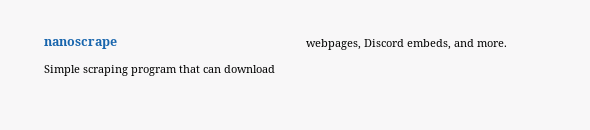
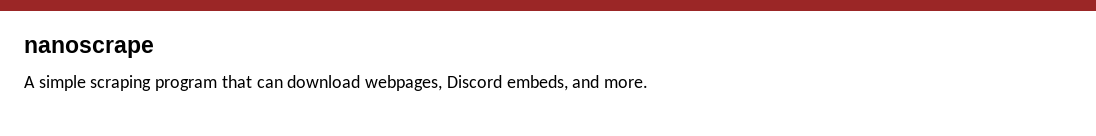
[44,65,80,76] Simple -> [24,75,86,91] A simple

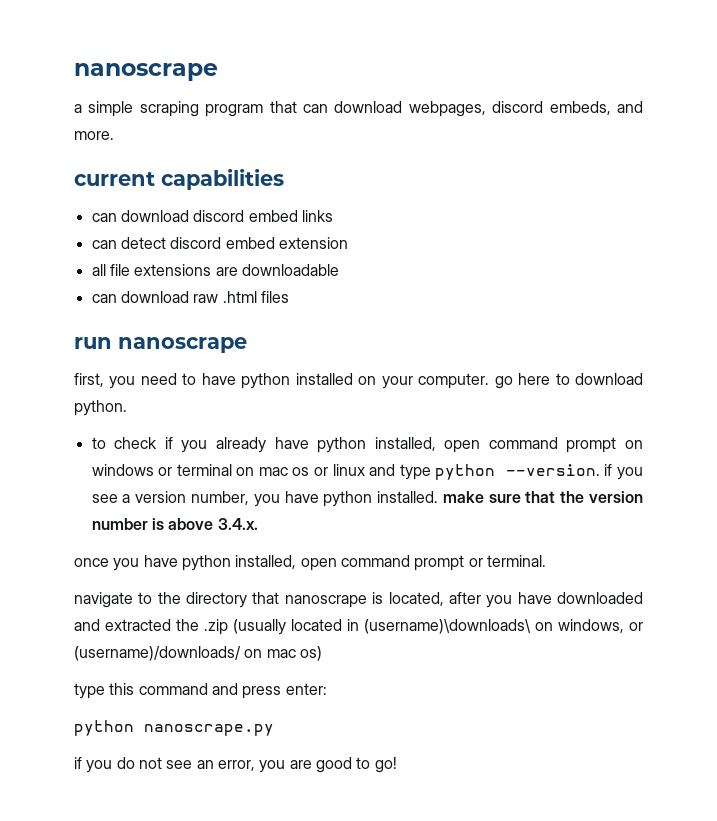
[24,40,154,58] [24,76,35,88] nanoscrape // A -> [74,63,218,81] [74,104,82,113] nanoscrape // a
[446,75,502,88] Discord -> [492,101,544,113] discord
(648, 83) none -> [74,169,284,190] [91,210,333,222] [91,237,348,249] [91,264,339,276] [91,291,289,303] [74,337,247,353] [74,373,643,389] [74,400,127,416] [91,437,643,453] [91,464,643,480] [91,491,643,507] [91,518,258,530] [74,555,546,571] [74,592,643,608] [74,619,643,635] [74,646,322,661] [74,683,327,699] [74,720,274,736] [74,757,397,773] // current capabilities // can download discord embed links // can detect discord embed extension // all file extensions are downloadable // can download raw .html files // run nanoscrape // first, you need to have python installed on your computer. go here to download python. // to check if you already have python installed, open command prompt on windows or terminal on mac os or linux and type python --version. if you see a version number, you have python installed. make sure that the version number is above 3.4.x. // once you have python installed, open command prompt or terminal. // navigate to the directory that nanoscrape is located, after you have downloaded and extracted the .zip (usually located in (username)\downloads\ on windows, or (username)/downloads/ on mac os) // type this command and press enter: // python nanoscrape.py // if you do not see an error, you are good to go!

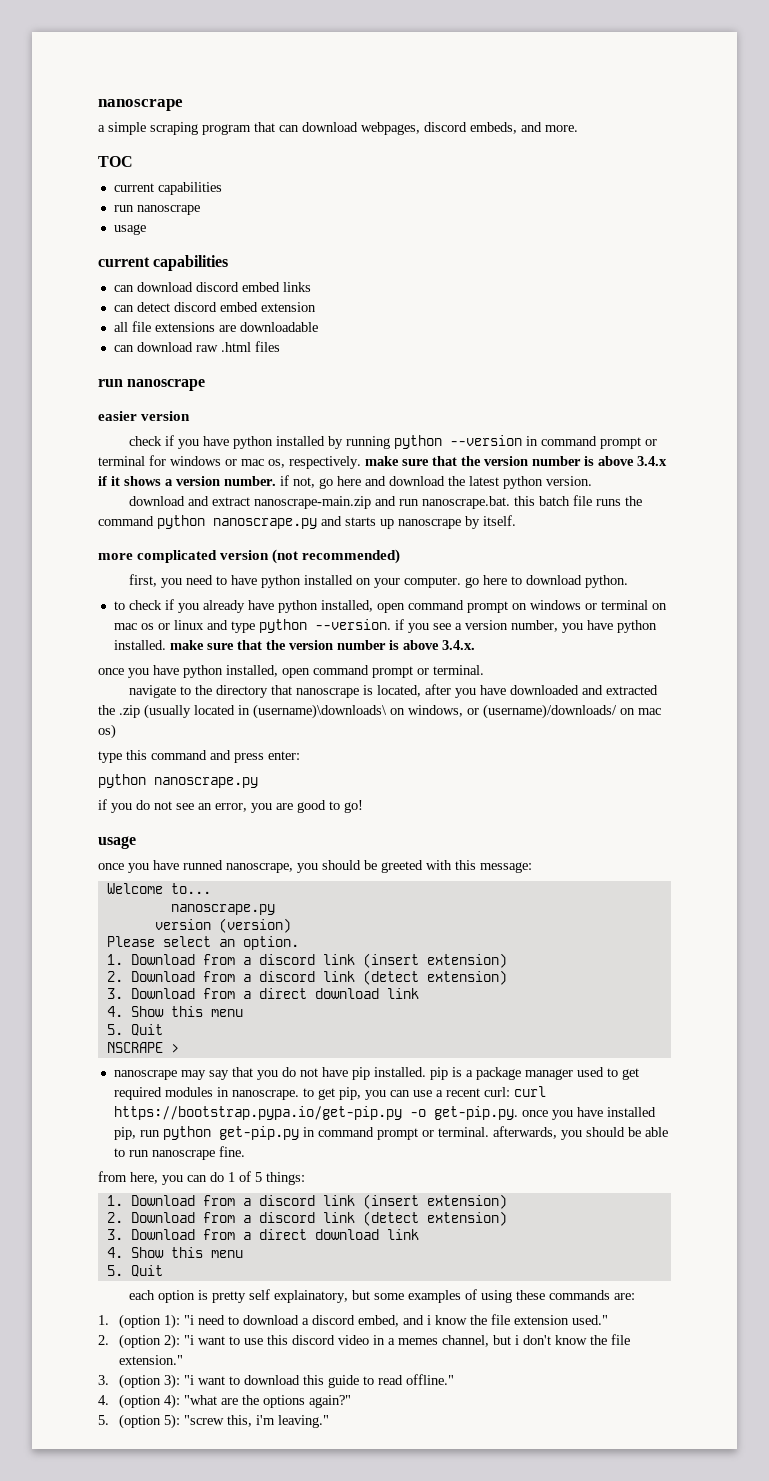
(114, 135) none -> [98,156,133,167] [113,182,222,195] [113,205,200,215] [113,224,146,235] // TOC // current capabilities // run nanoscrape // usage
(247, 345) none -> [98,411,191,421] [129,435,658,449] [98,455,667,469] [98,475,592,489] [129,495,643,509] [98,515,516,529] [98,549,401,564] // easier version // check if you have python installed by running python --version in command prompt or terminal for windows or mac os, respectively. make sure that the version number is above 3.4.x if it shows a version number. if not, go here and download the latest python version. // download and extract nanoscrape-main.zip and run nanoscrape.bat. this batch file runs the command python nanoscrape.py and starts up nanoscrape by itself. // more complicated version (not recommended)
(397, 765) none -> [98,836,136,849] [98,860,532,873] [106,883,211,894] [170,904,275,915] [154,918,291,933] [106,936,299,950] [106,953,507,968] [106,970,507,985] [106,988,419,999] [106,1006,243,1017] [106,1024,163,1036] [106,1042,179,1053] [113,1067,639,1080] [113,1086,546,1100] [113,1106,656,1120] [113,1126,668,1140] [113,1146,245,1160] [98,1171,305,1185] [106,1194,507,1209] [106,1211,507,1226] [106,1229,419,1240] [106,1247,243,1258] [106,1265,163,1277] [129,1289,636,1303] [98,1314,609,1329] [98,1334,631,1349] [119,1355,184,1365] [98,1374,455,1389] [98,1394,352,1409] [98,1414,330,1429] // usage // once you have runned nanoscrape, you should be greeted with this message: // Welcome to... // nanoscrape.py // version (version) // Please select an option. // 1. Download from a discord link (insert extension) // 2. Download from a discord link (detect extension) // 3. Download from a direct download link // 4. Show this menu // 5. Quit // NSCRAPE > // nanoscrape may say that you do not have pip installed. pip is a package manager used to get required modules in nanoscrape. to get pip, you can use a recent curl: curl https://bootstrap.pypa.io/get-pip.py -o get-pip.py. once you have installed pip, run python get-pip.py in command prompt or terminal. afterwards, you should be able to run nanoscrape fine. // from here, you can do 1 of 5 things: // 1. Download from a discord link (insert extension) // 2. Download from a discord link (detect extension) // 3. Download from a direct download link // 4. Show this menu // 5. Quit // each option is pretty self explainatory, but some examples of using these commands are: // 1. (option 1): "i need to download a discord embed, and i know the file extension used." // 2. (option 2): "i want to use this discord video in a memes channel, but i don't know the file extension." // 3. (option 3): "i want to download this guide to read offline." // 4. (option 4): "what are the options again?" // 5. (option 5): "screw this, i'm leaving."

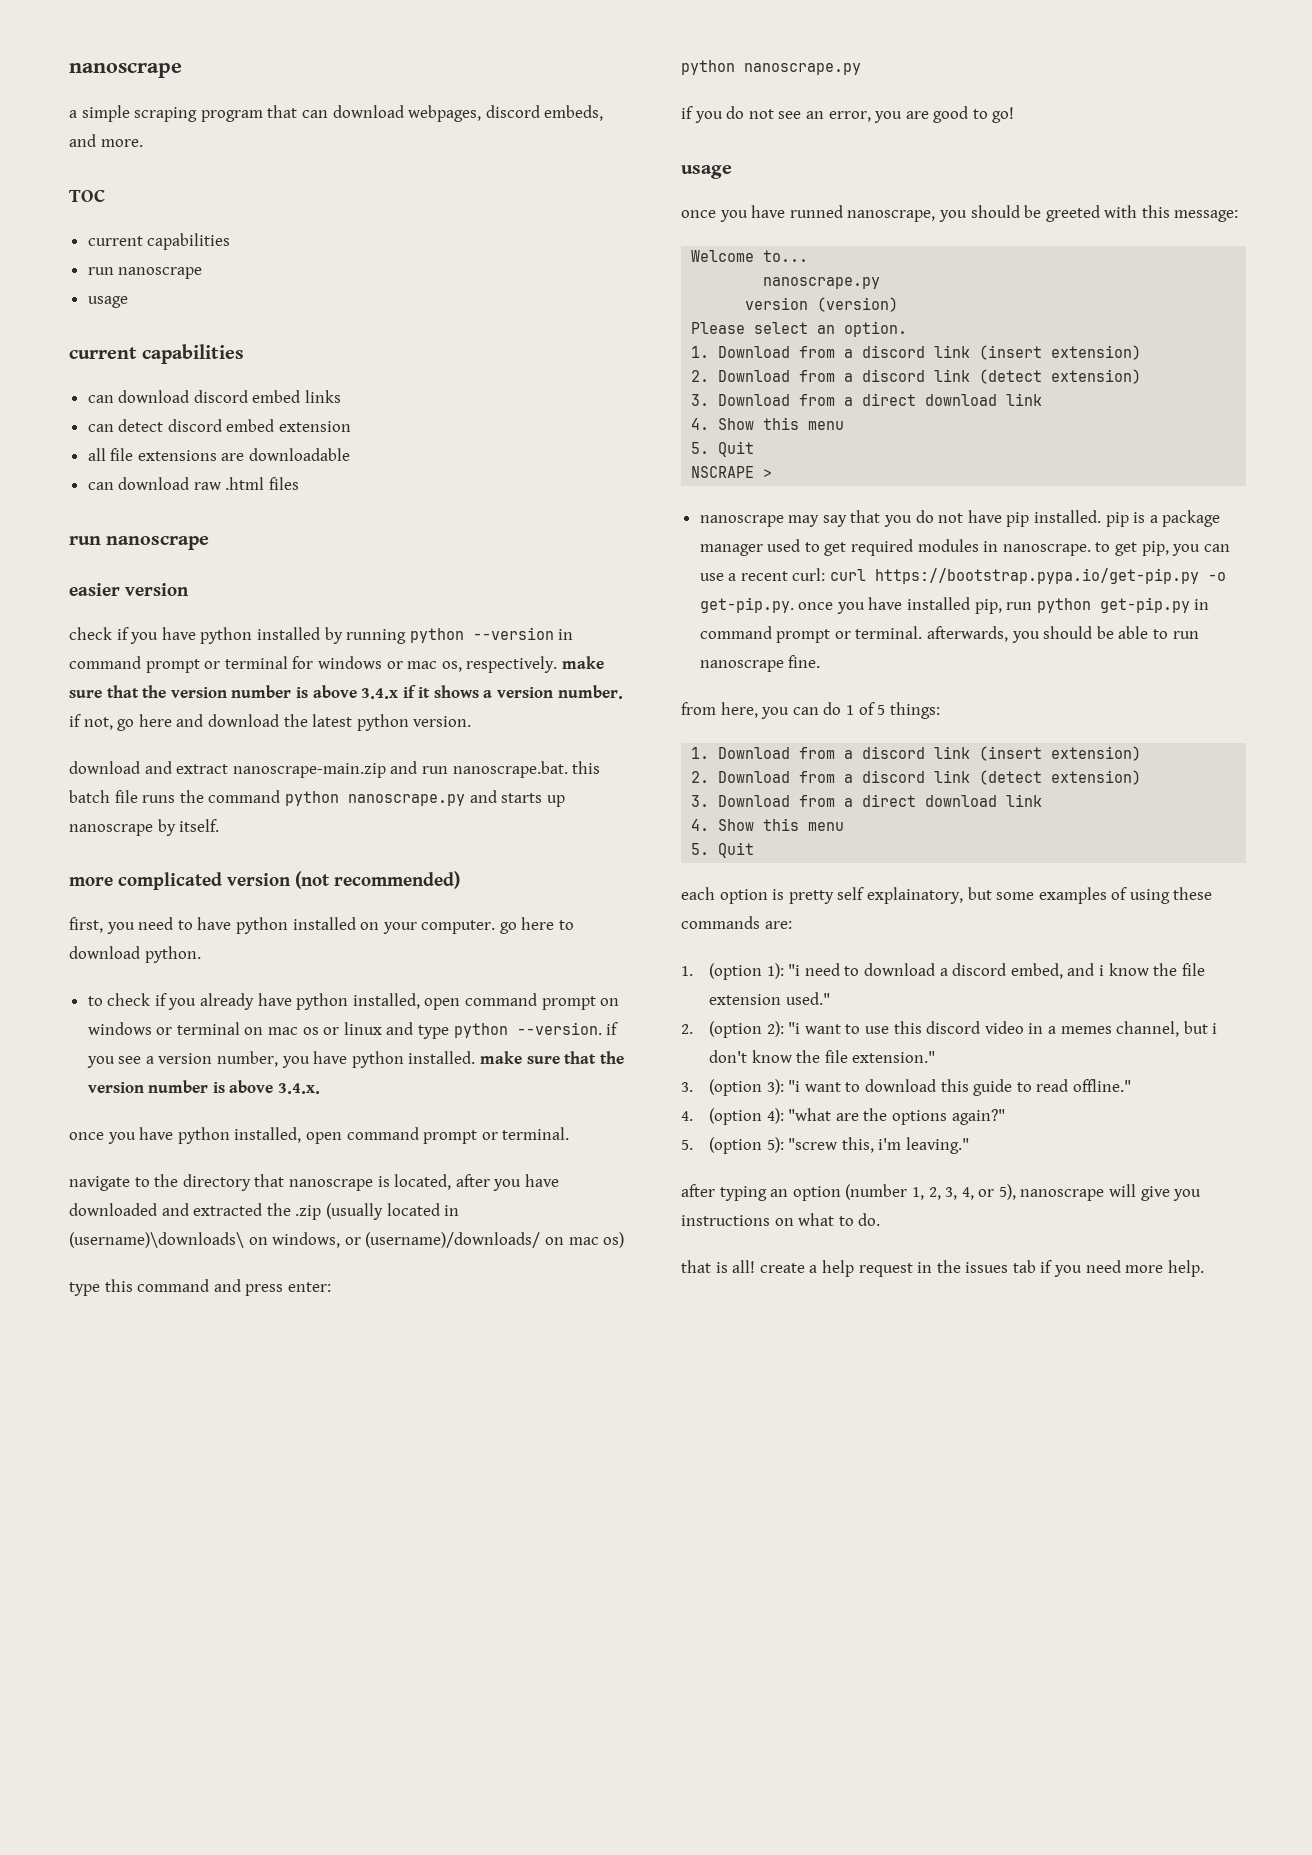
(330, 1421) none -> [681,1184,1202,1201] [681,1213,881,1226] [681,1260,1204,1277] // after typing an option (number 1, 2, 3, 4, or 5), nanoscrape will give you instructions on what to do. // that is all! create a help request in the issues tab if you need more help.

